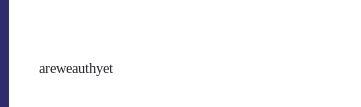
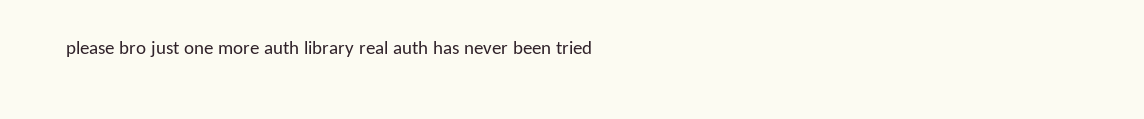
[39,63,113,76] areweauthyet -> [66,41,592,57] please bro just one more auth library real auth has never been tried

